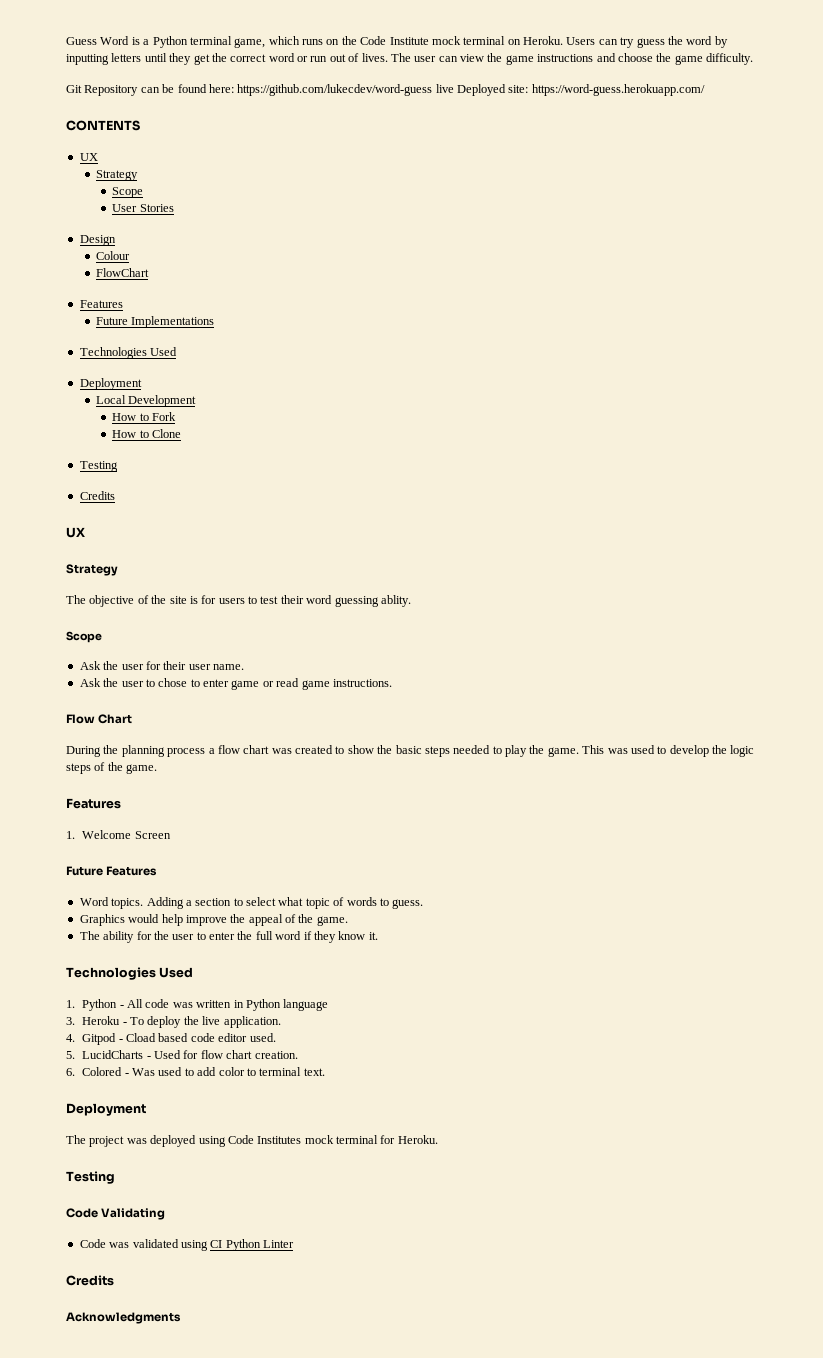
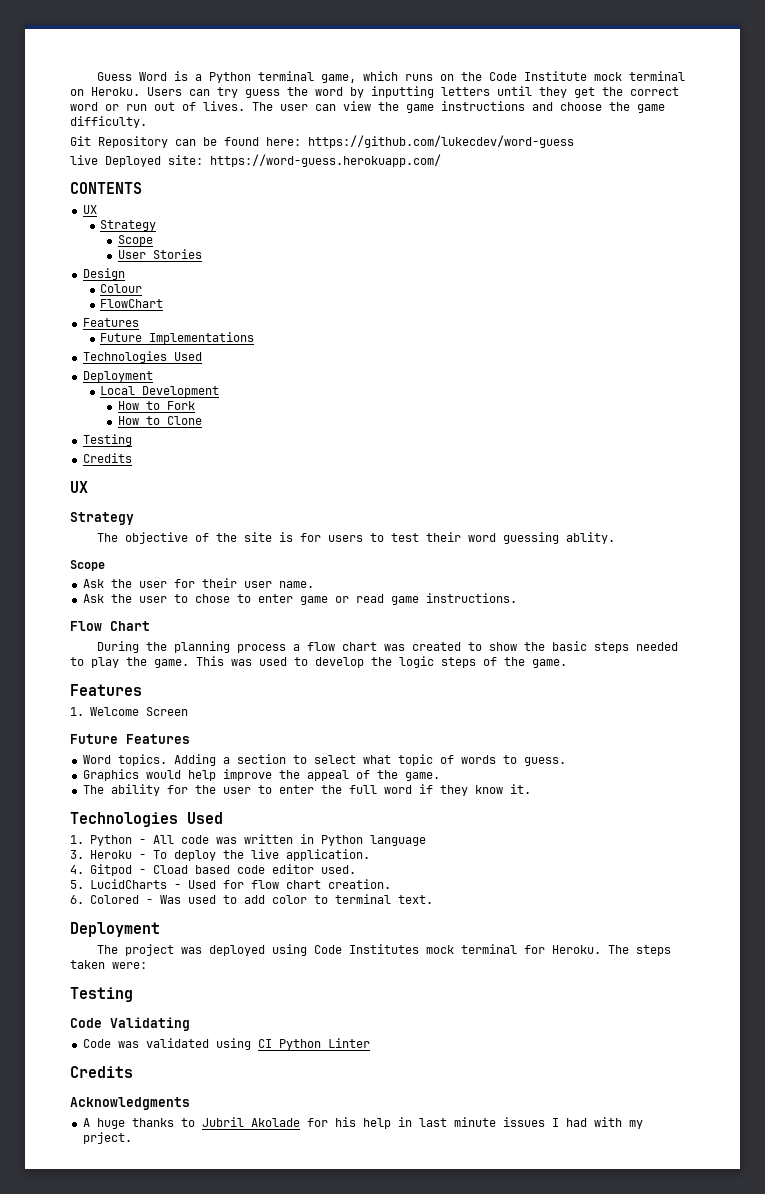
(433, 90) none -> (574, 141) //
(438, 1139) none -> [607,945,671,956] [70,960,147,969] The steps taken were:
(181, 1318) none -> [82,1117,643,1129] [82,1132,132,1144] // A huge thanks to Jubril Akolade for his help in last minute issues I had with my prject.

